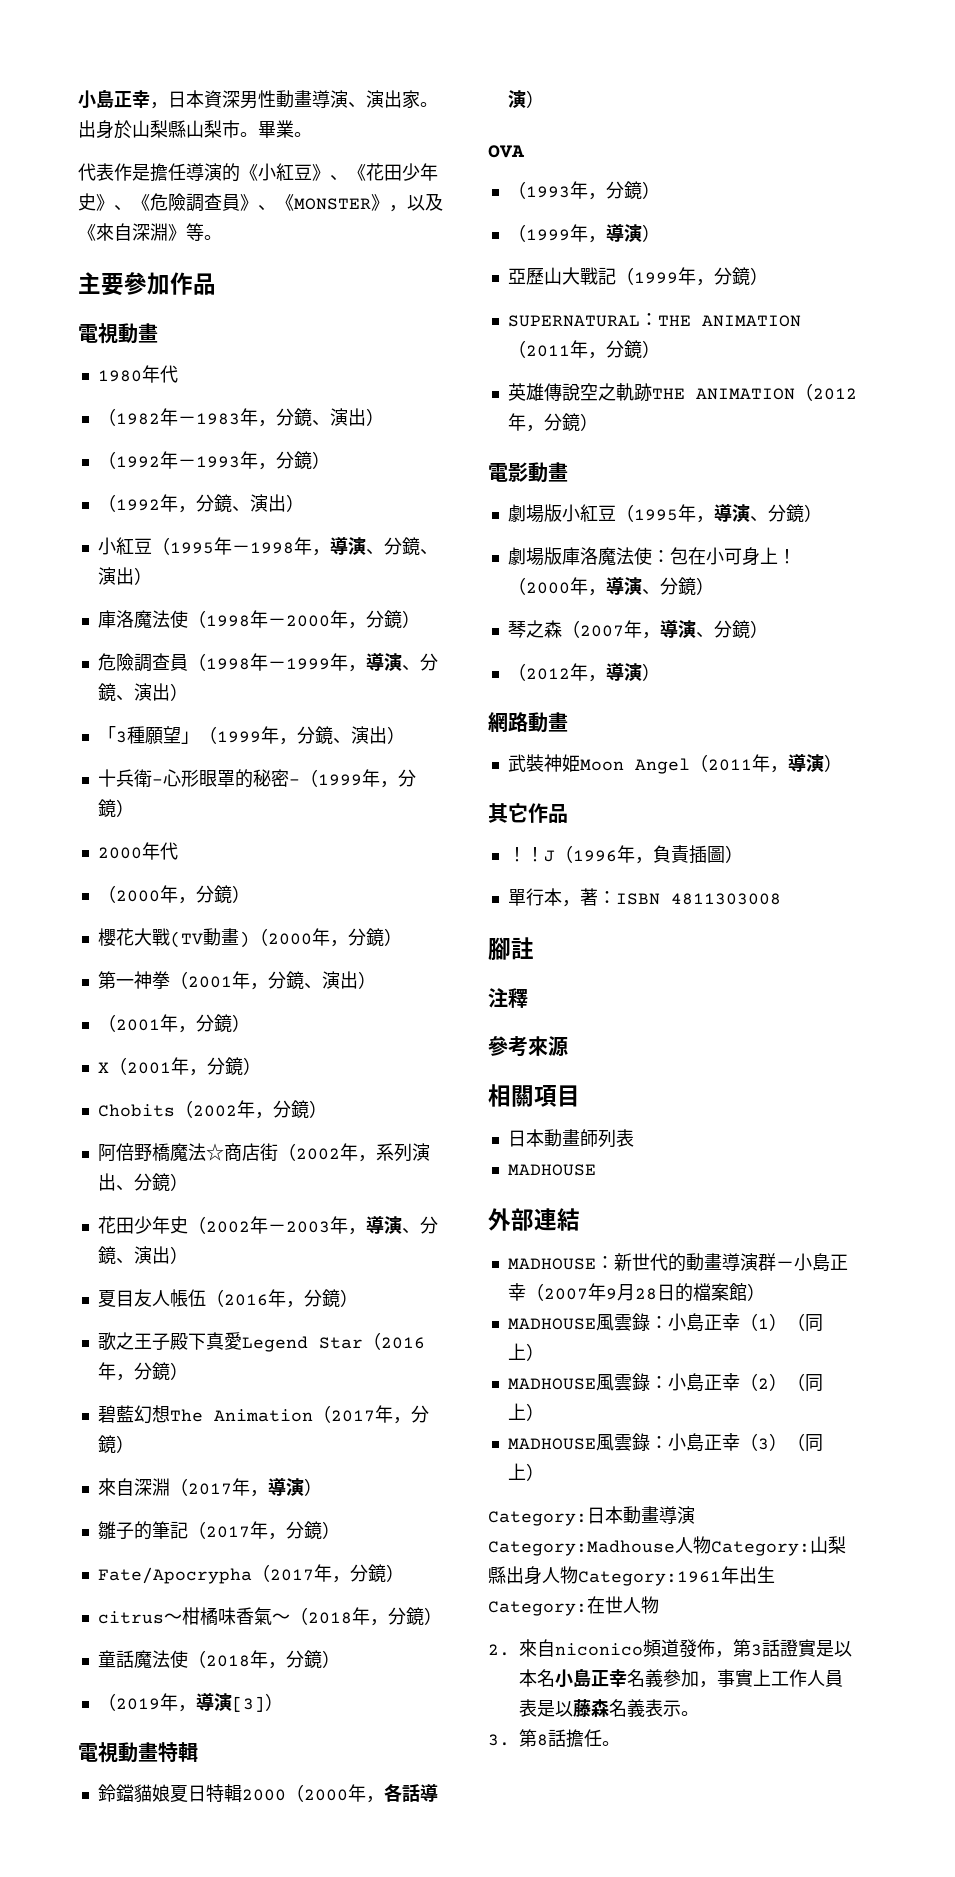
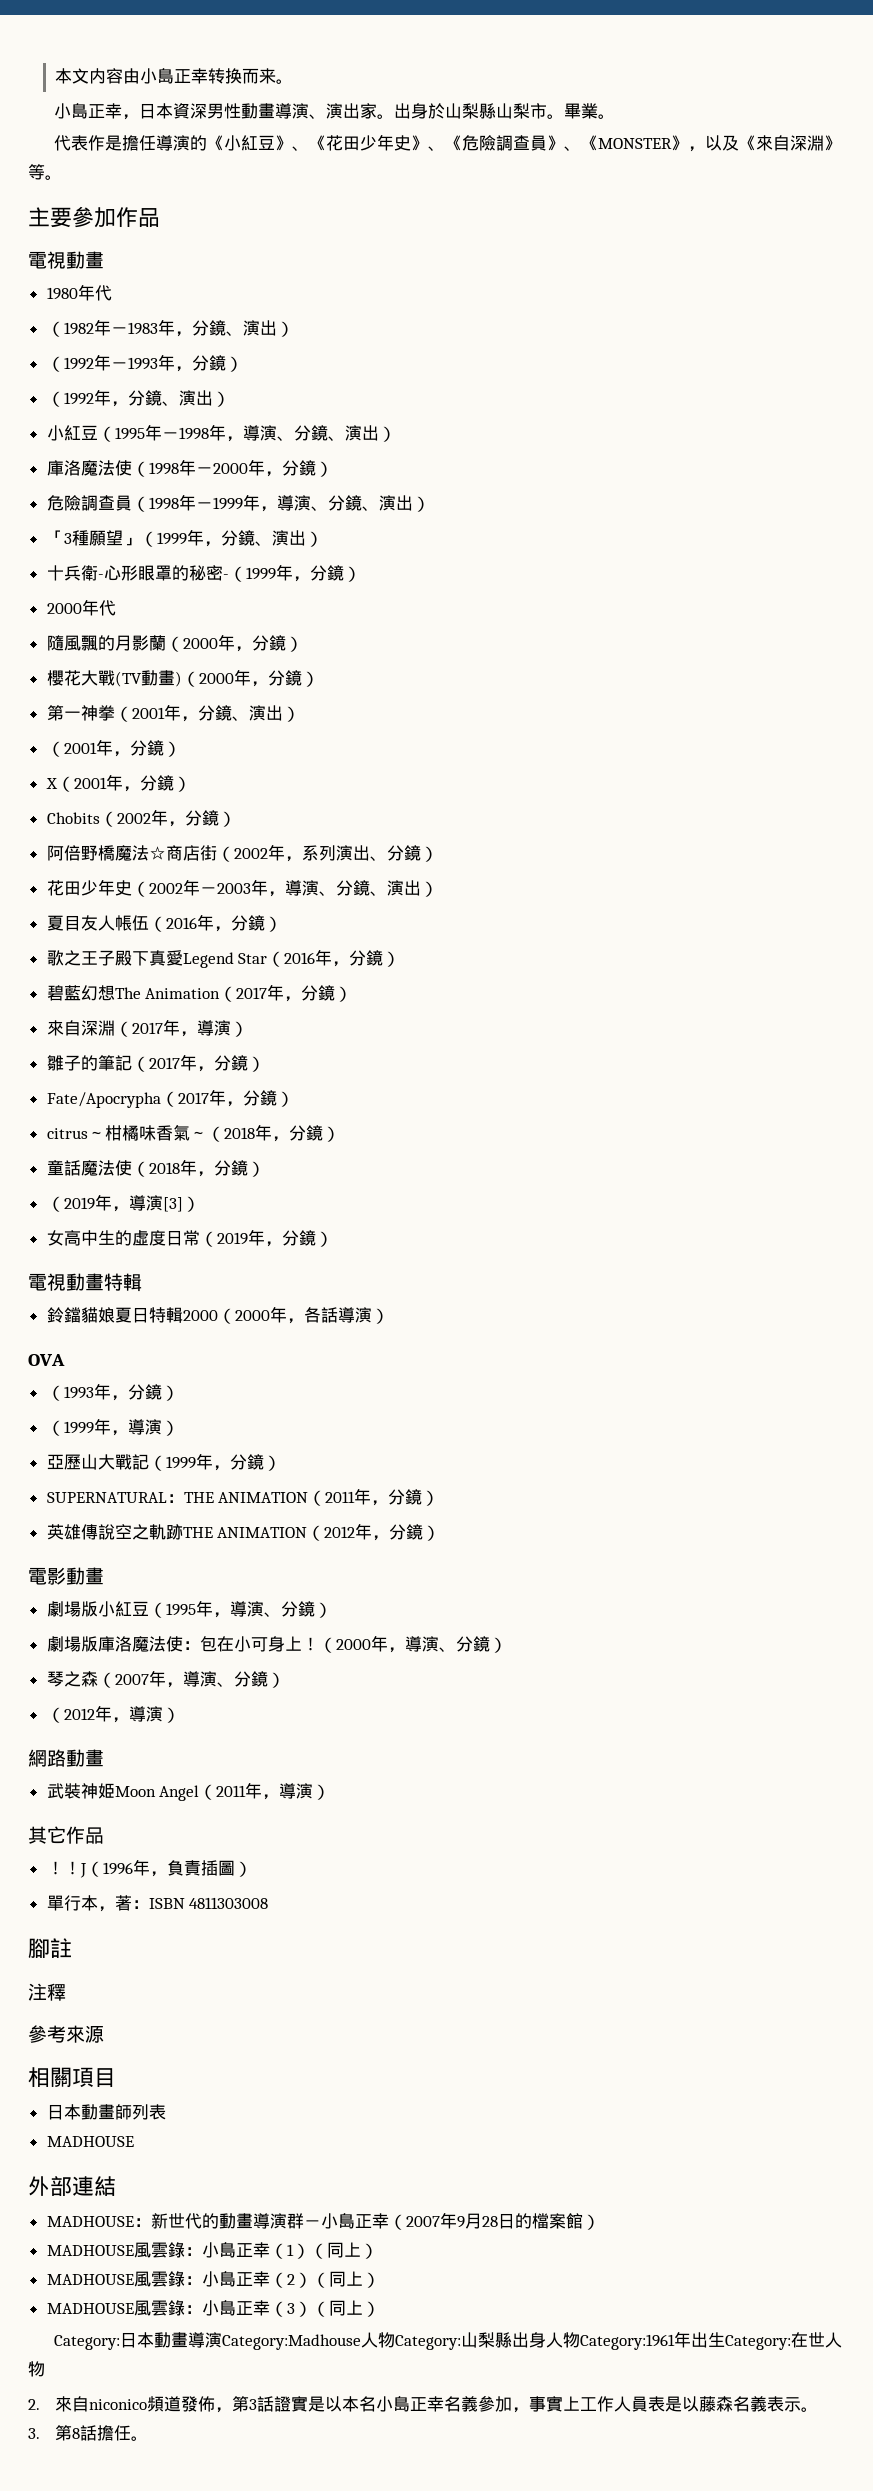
(78, 99) none -> [55,68,294,84] 本文内容由小島正幸转换而来。 //
(178, 851) none -> [46,635,166,651] 隨風飄的月影蘭
(283, 1702) none -> [46,1229,333,1247] // 女高中生的虛度日常（2019年，分鏡）

